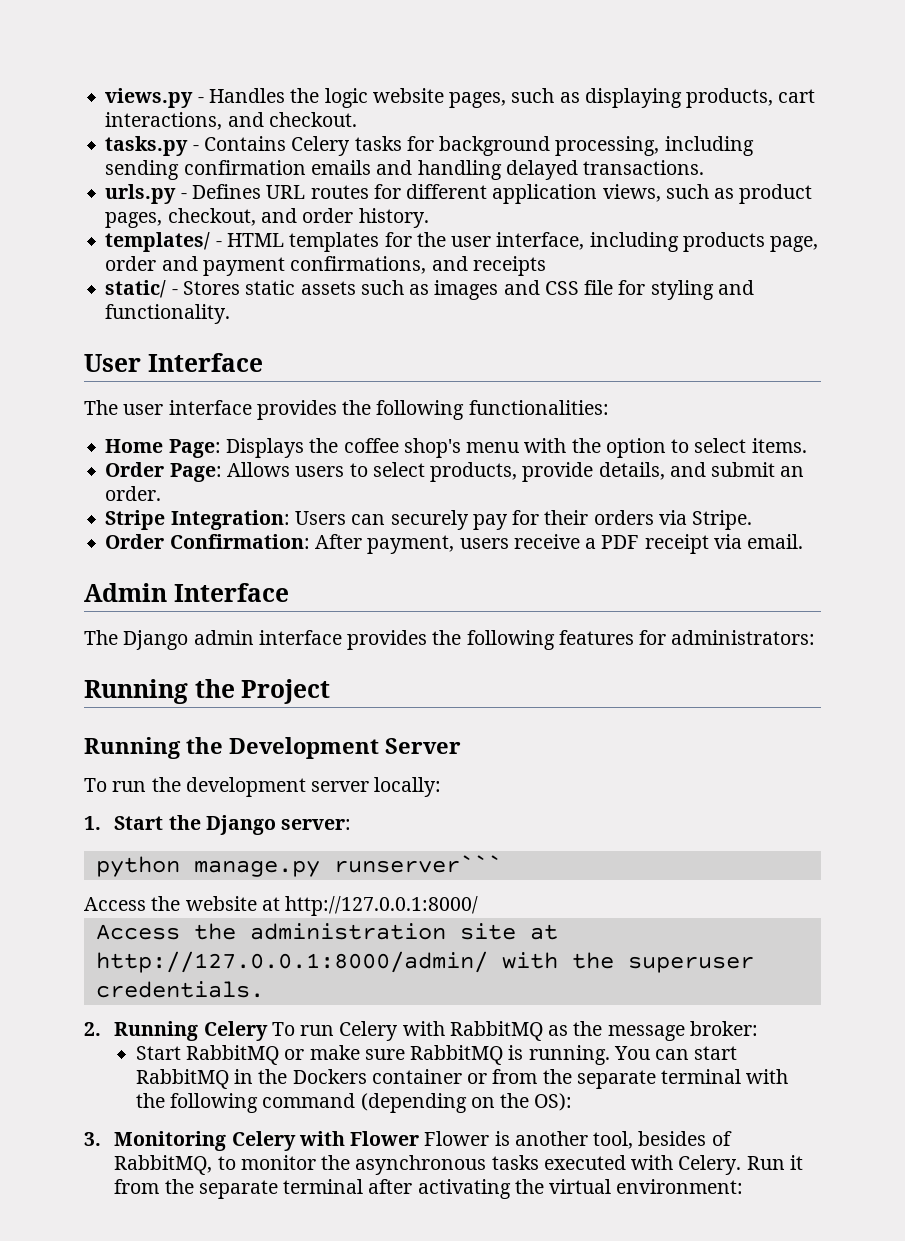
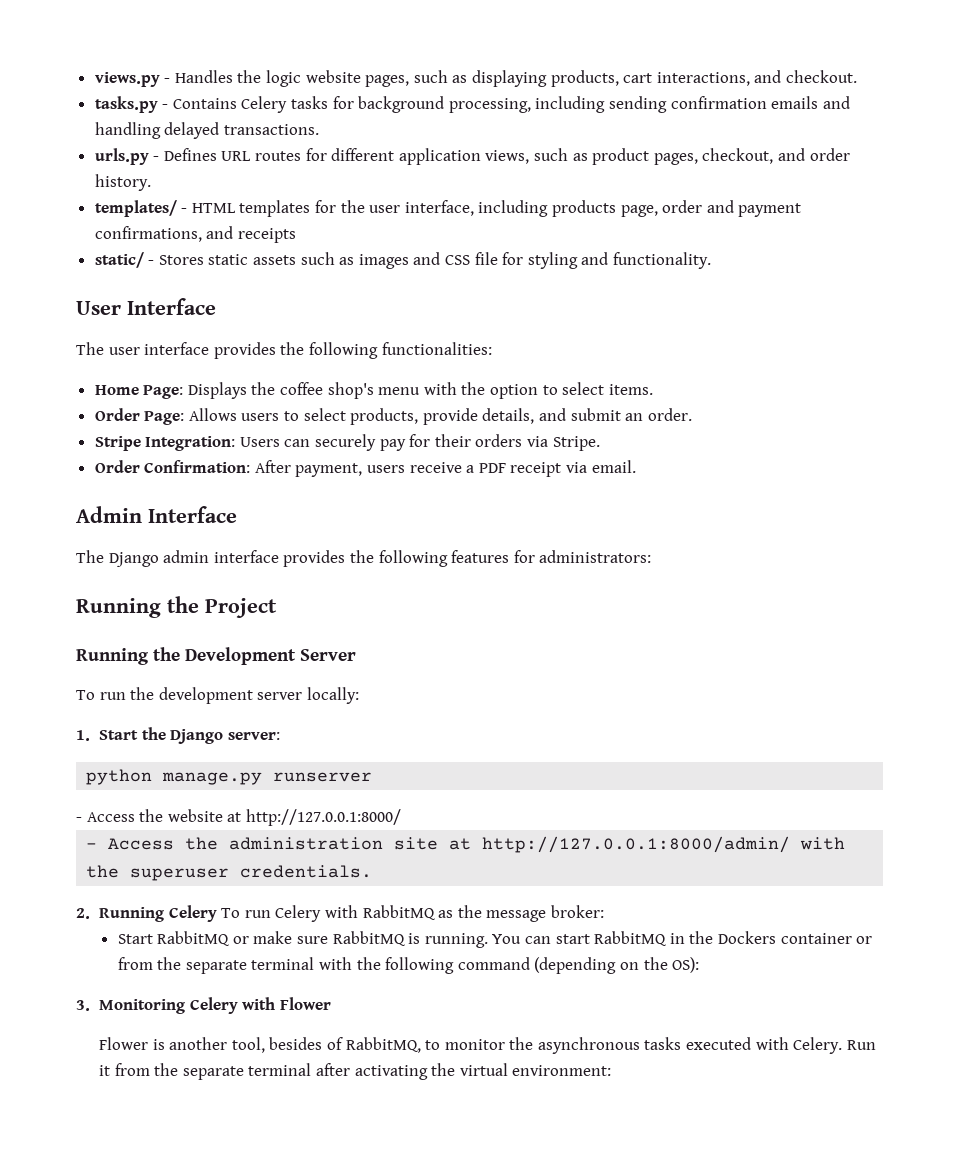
[333,855,502,873] runserver``` // -> [273,772,373,782] [76,817,82,822] runserver // -
(479, 906) none -> [86,843,98,849] -
(420, 1138) none -> (331, 1003) //

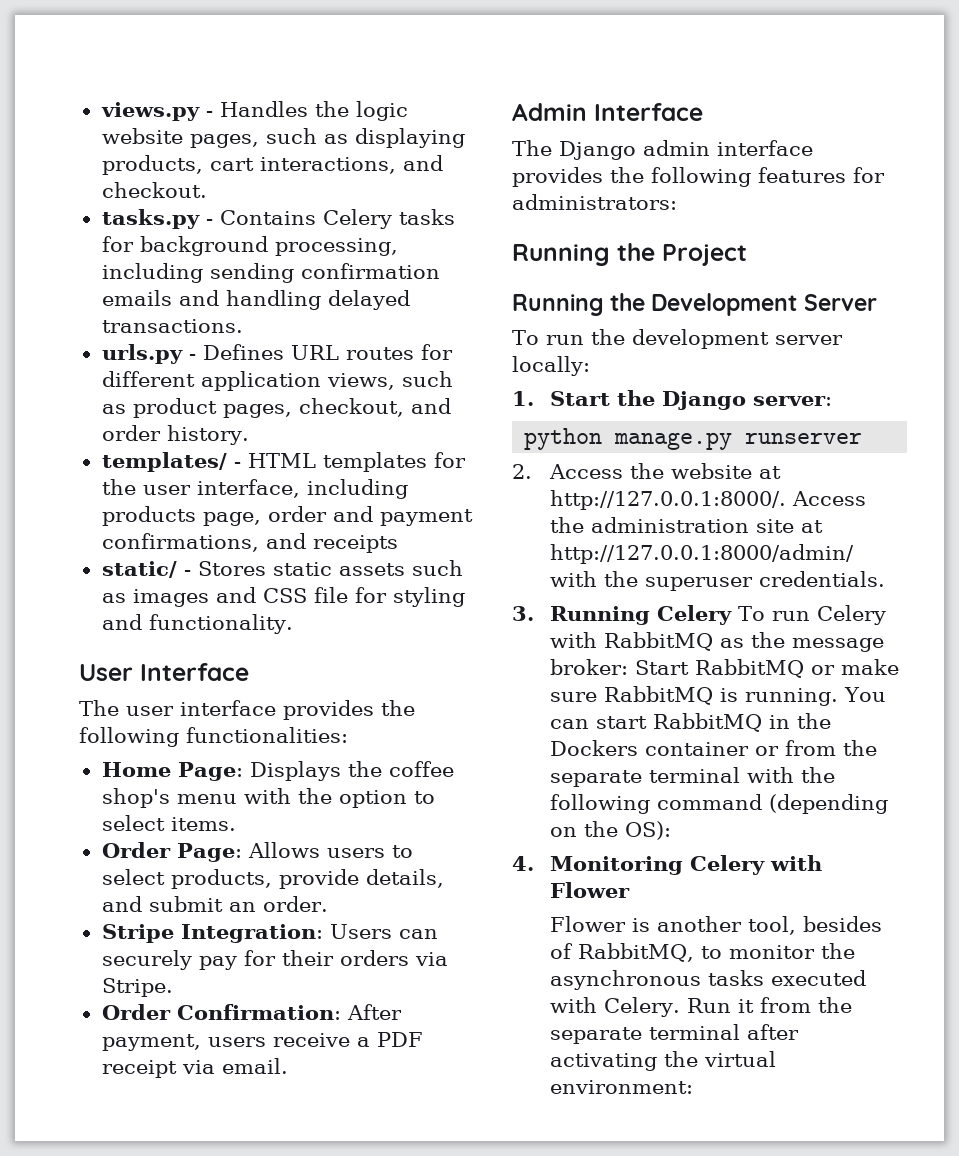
[76,817,82,822] - -> [512,464,532,479] 2.
[245,809,401,826] [86,843,98,849] http://127.0.0.1:8000/ // - -> [550,490,787,510] http://127.0.0.1:8000/.
[76,908,90,919] 2. -> [512,606,534,621] 3.
(604, 911) // -> (629, 667) none
[76,1000,90,1011] 3. -> [512,856,534,871] 4.

